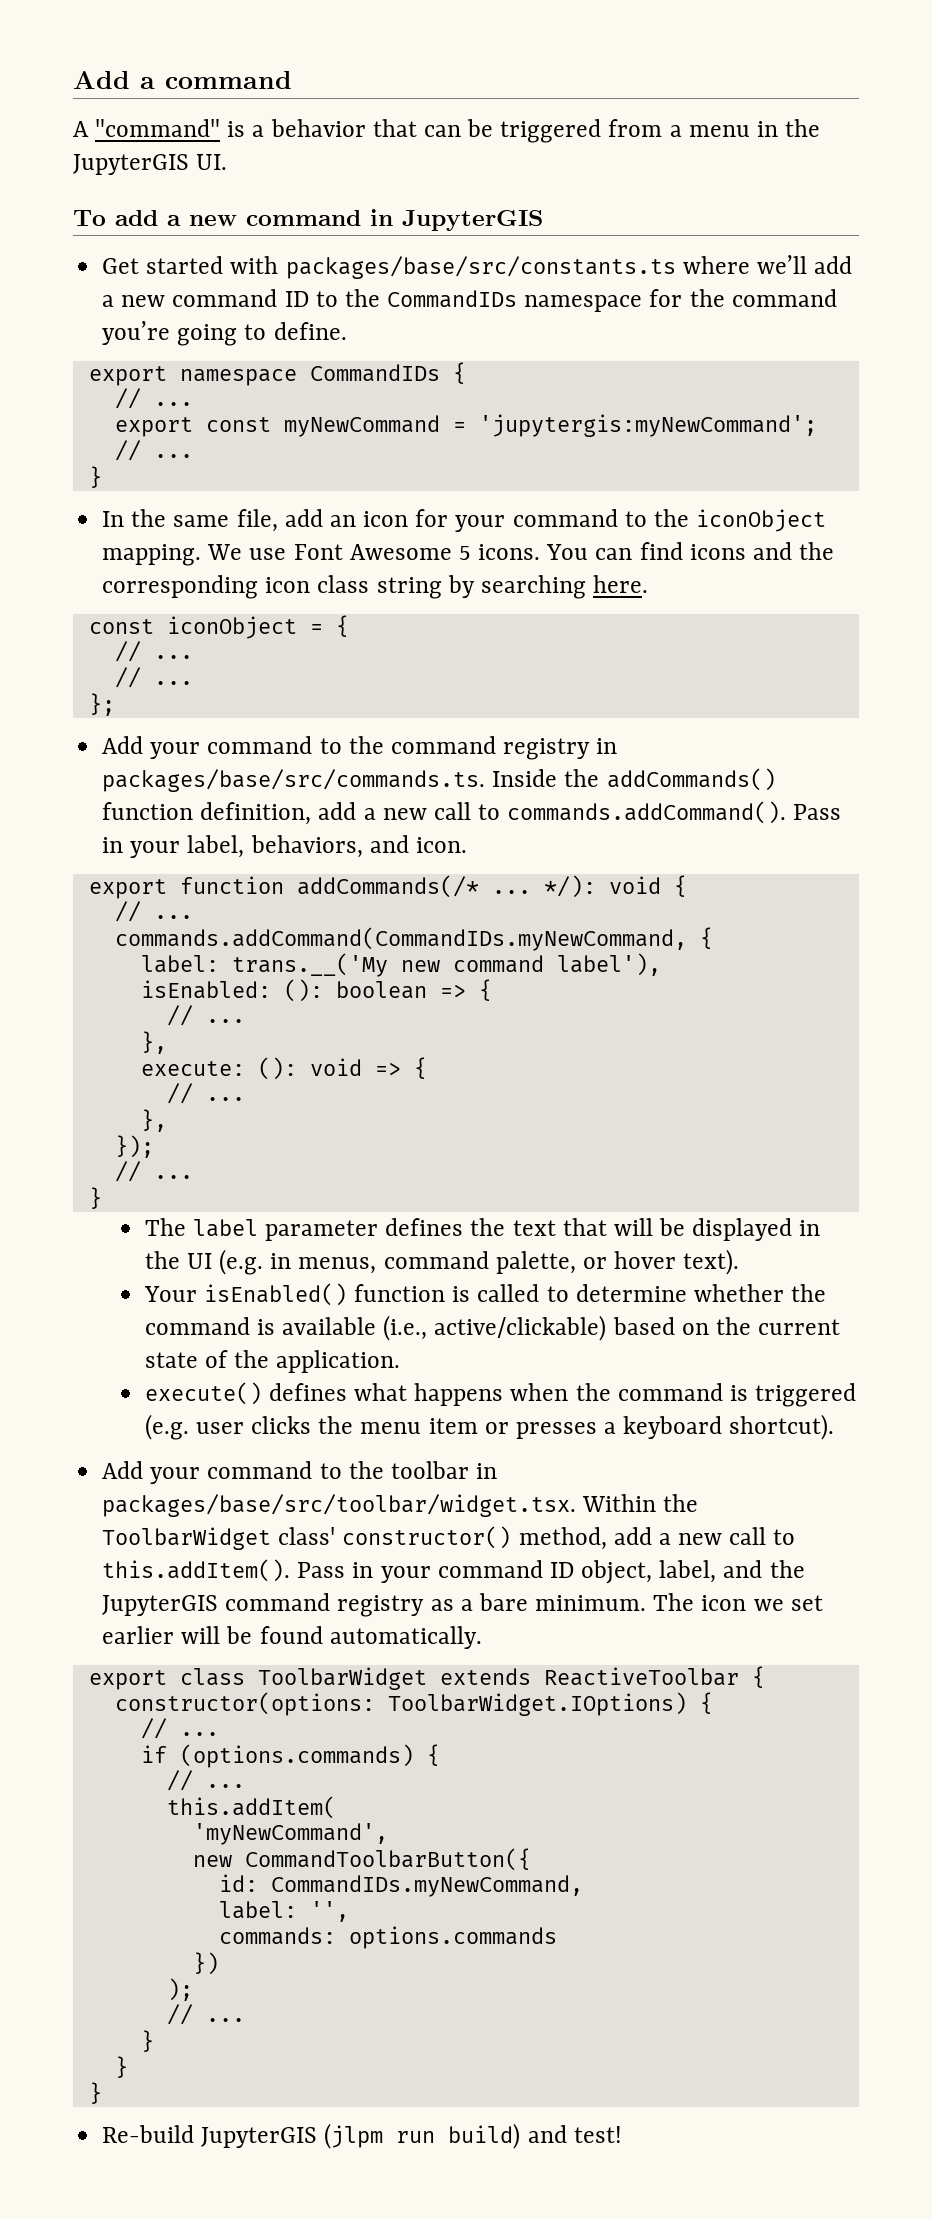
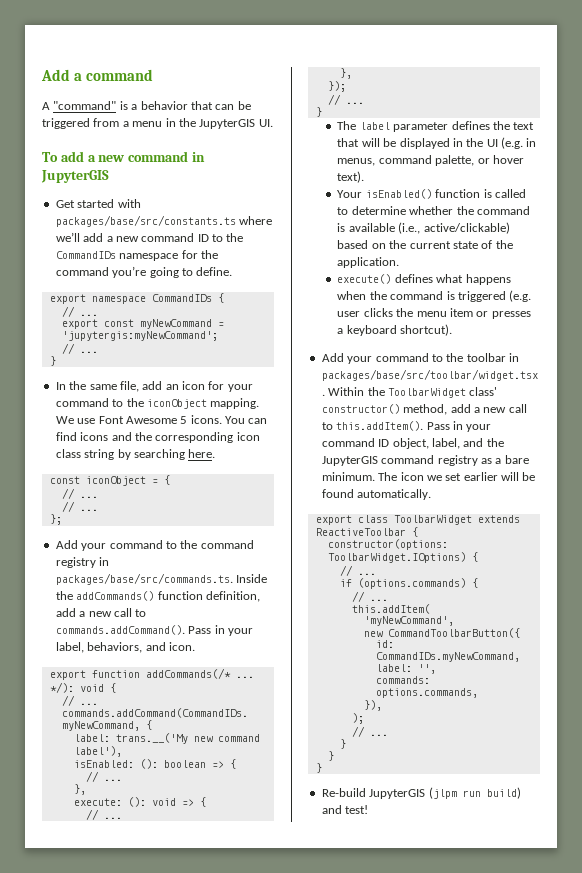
[348,1926,557,1949] [192,1952,219,1975] options.commands // }) -> [375,688,478,698] [363,700,382,711] options.commands, // }),

